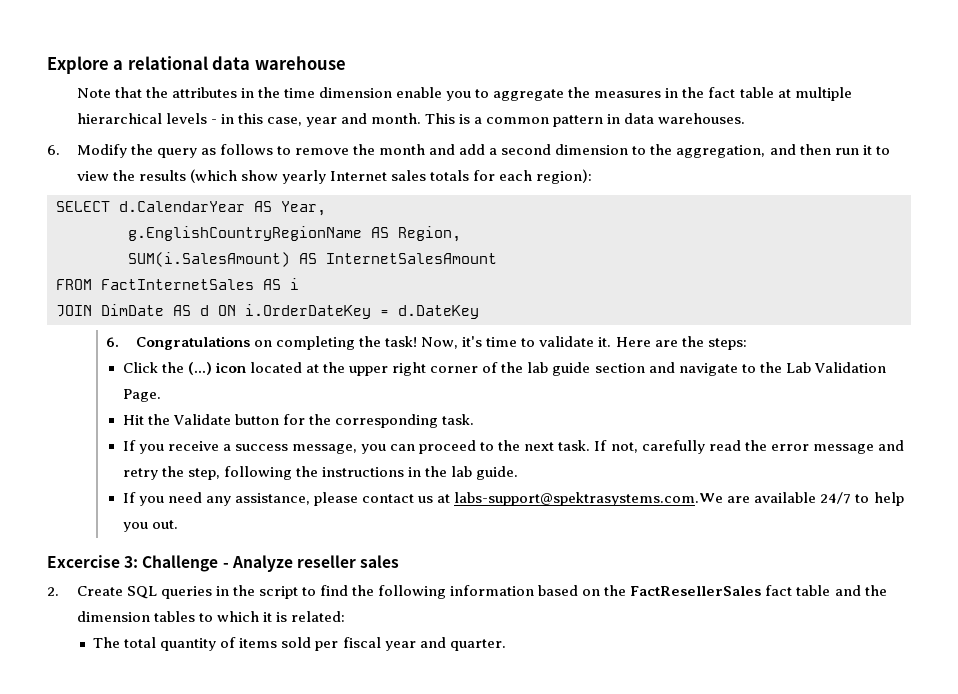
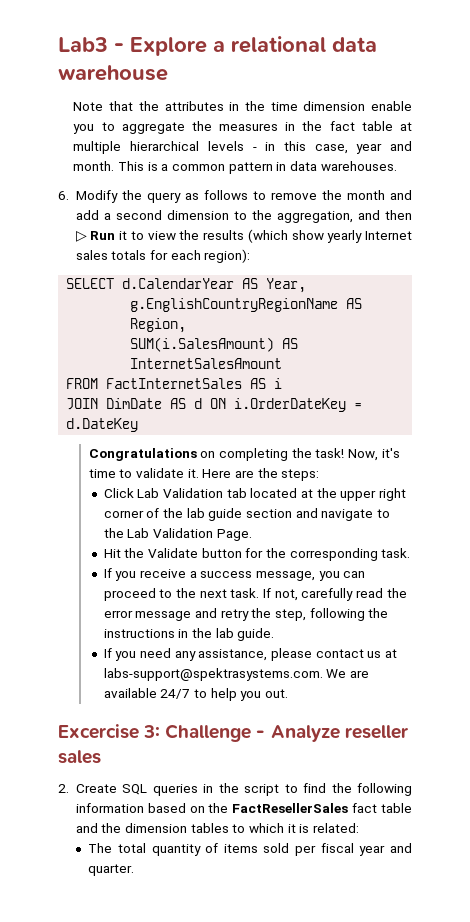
(47, 65) none -> [58,37,124,52] Lab3 -
[834,148,859,155] run -> [75,231,116,242] ▷ Run
[106,337,120,347] 6. -> (139, 425) none
[161,362,246,375] the (...) icon -> [137,488,247,498] Lab Validation tab
[454,492,724,506] labs-support@spektrasystems.com.We -> [103,668,347,681] labs-support@spektrasystems.com. We

